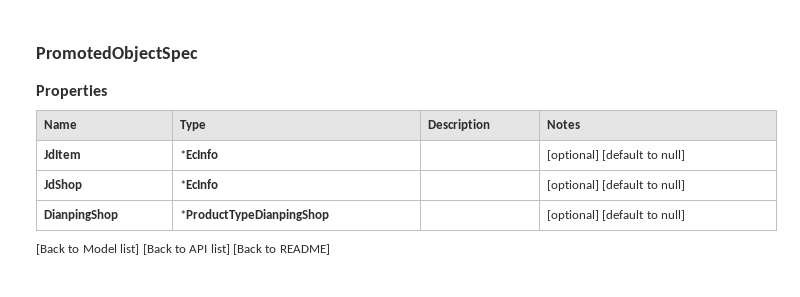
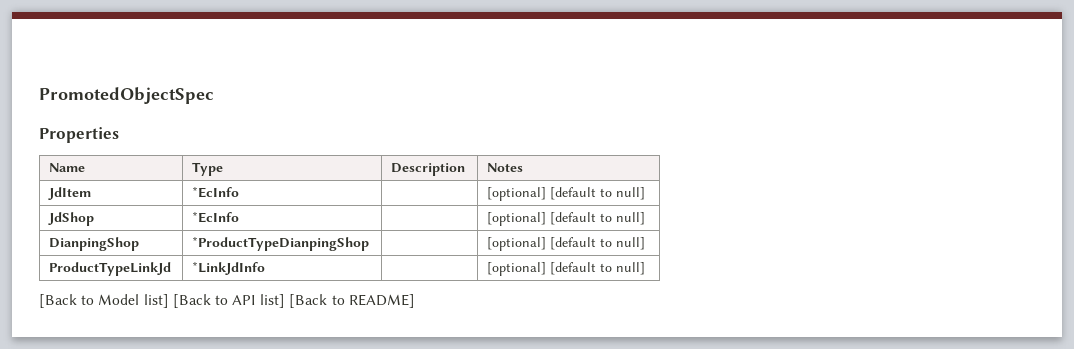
(685, 215) none -> [49,262,172,276] [192,261,266,275] [487,262,646,276] // ProductTypeLinkJd | *LinkJdInfo | | [optional] [default to null]

